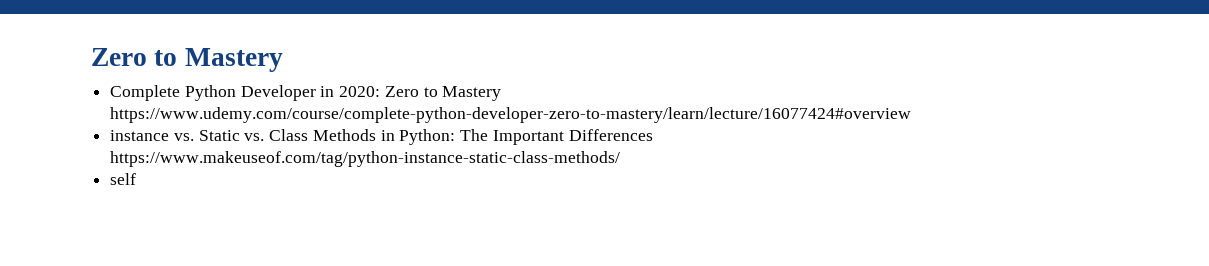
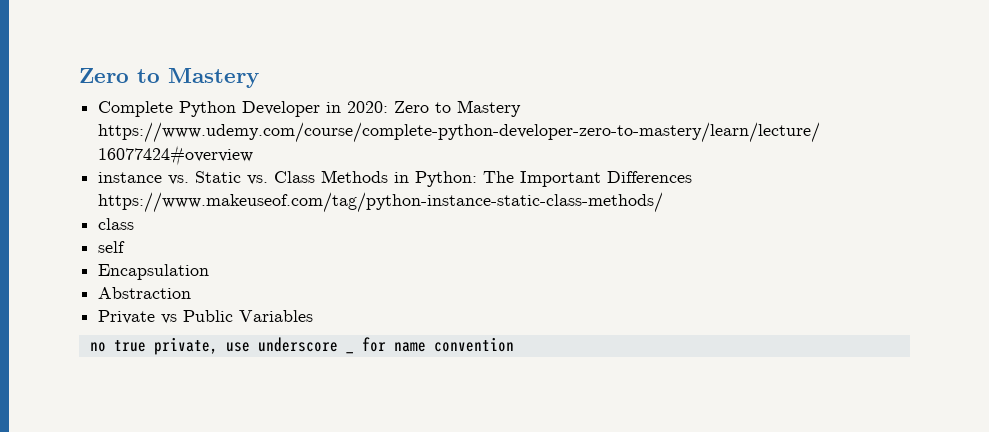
(621, 159) none -> [98,218,135,230] // class
(137, 179) none -> [98,264,210,280] [98,287,192,299] [98,310,314,324] [89,337,514,355] // Encapsulation // Abstraction // Private vs Public Variables // no true private, use underscore _ for name convention

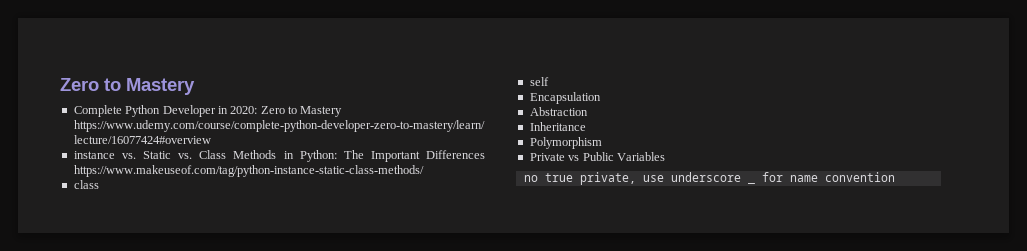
(192, 293) none -> [529,122,586,131] [529,137,602,149] // Inheritance // Polymorphism

